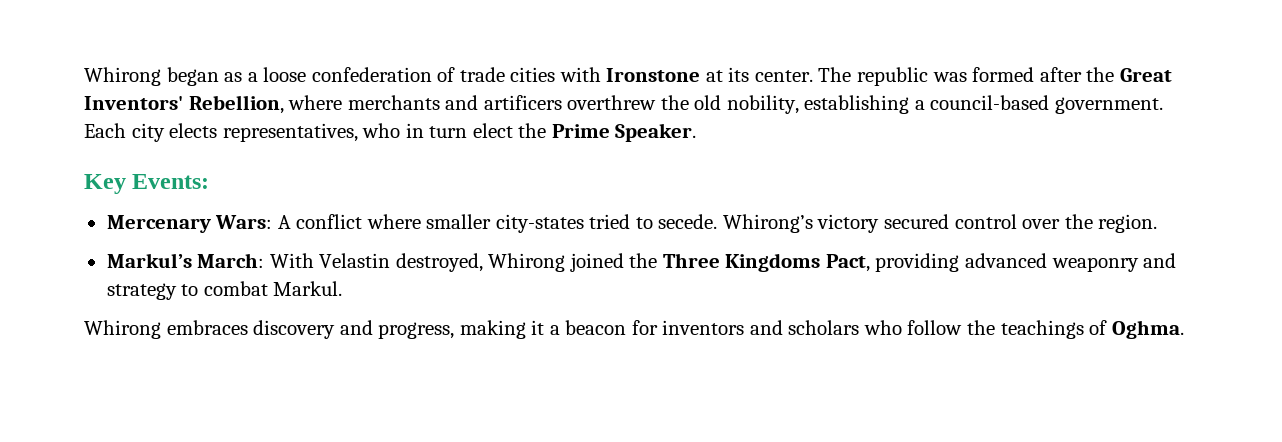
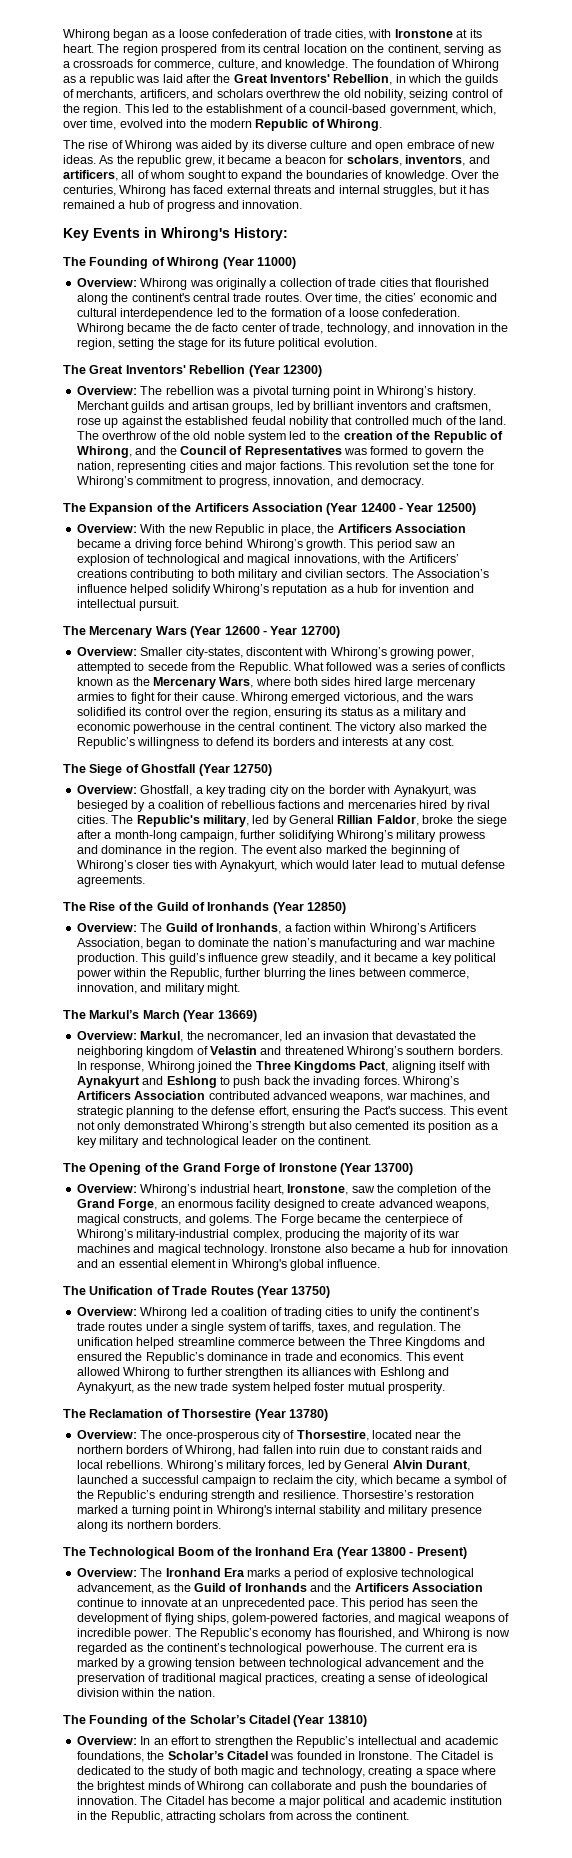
[510,67,556,82] cities -> [335,29,366,40] cities,
[754,67,852,82] center. The -> [63,44,501,56] [63,59,499,71] [63,76,87,83] heart. The region prospered from its central location on the continent, serving as a crossroads for commerce, culture, and knowledge. The foundation of Whirong as a
[972,67,1035,82] formed -> [162,74,183,83] laid
[288,95,1163,114] [84,123,697,142] [84,174,210,194] [106,214,1158,233] [106,253,483,272] where merchants and artificers overthrew the old nobility, establishing a council-based government. Each city elects representatives, who in turn elect the Prime Speaker. // Key Events: // Mercenary Wars: A conflict where smaller city-states tried to secede. Whirong’s victory secured control over the region. // Markul’s March: With Velastin destroyed, -> [395,74,498,86] [63,89,504,101] [63,104,497,116] [63,119,382,131] [63,140,496,152] [63,155,490,167] [63,170,499,182] [63,185,490,197] [63,200,303,212] [63,227,288,241] [63,257,296,269] [76,278,489,290] [76,293,497,305] [76,308,461,320] [76,323,509,335] [76,338,377,350] [63,365,322,377] [76,386,476,398] [76,401,491,413] [76,416,507,428] [76,431,503,443] [76,446,484,458] [76,461,494,473] [76,476,424,488] [63,503,476,515] [76,524,467,536] [76,539,455,551] [76,554,459,566] [76,569,490,581] [76,584,474,596] [76,599,180,611] [63,626,340,638] [76,647,475,659] [76,662,506,674] [76,677,476,689] [76,692,473,704] [76,707,467,719] [76,722,487,734] [76,737,454,749] [63,764,272,776] [76,785,476,797] [76,800,490,812] [76,815,507,827] [76,830,485,842] [76,845,460,857] [76,860,505,872] [76,875,145,887] [63,902,346,914] [76,923,477,935] [76,938,496,950] [76,953,496,965] [76,968,470,980] [76,983,240,995] [63,1010,257,1022] [76,1031,477,1042] [76,1046,503,1058] [76,1061,145,1073] in which the guilds of merchants, artificers, and scholars overthrew the old nobility, seizing control of the region. This led to the establishment of a council-based government, which, over time, evolved into the modern Republic of Whirong. // The rise of Whirong was aided by its diverse culture and open embrace of new ideas. As the republic grew, it became a beacon for scholars, inventors, and artificers, all of whom sought to expand the boundaries of knowledge. Over the centuries, Whirong has faced external threats and internal struggles, but it has remained a hub of progress and innovation. // Key Events in Whirong's History: // The Founding of Whirong (Year 11000) // Overview: Whirong was originally a collection of trade cities that flourished along the continent's central trade routes. Over time, the cities’ economic and cultural interdependence led to the formation of a loose confederation. Whirong became the de facto center of trade, technology, and innovation in the region, setting the stage for its future political evolution. // The Great Inventors' Rebellion (Year 12300) // Overview: The rebellion was a pivotal turning point in Whirong’s history. Merchant guilds and artisan groups, led by brilliant inventors and craftsmen, rose up against the established feudal nobility that controlled much of the land. The overthrow of the old noble system led to the creation of the Republic of Whirong, and the Council of Representatives was formed to govern the nation, representing cities and major factions. This revolution set the tone for Whirong’s commitment to progress, innovation, and democracy. // The Expansion of the Artificers Association (Year 12400 - Year 12500) // Overview: With the new Republic in place, the Artificers Association became a driving force behind Whirong’s growth. This period saw an explosion of technological and magical innovations, with the Artificers’ creations contributing to both military and civilian sectors. The Association’s influence helped solidify Whirong’s reputation as a hub for invention and intellectual pursuit. // The Mercenary Wars (Year 12600 - Year 12700) // Overview: Smaller city-states, discontent with Whirong’s growing power, attempted to secede from the Republic. What followed was a series of conflicts known as the Mercenary Wars, where both sides hired large mercenary armies to fight for their cause. Whirong emerged victorious, and the wars solidified its control over the region, ensuring its status as a military and economic powerhouse in the central continent. The victory also marked the Republic’s willingness to defend its borders and interests at any cost. // The Siege of Ghostfall (Year 12750) // Overview: Ghostfall, a key trading city on the border with Aynakyurt, was besieged by a coalition of rebellious factions and mercenaries hired by rival cities. The Republic's military, led by General Rillian Faldor, broke the siege after a month-long campaign, further solidifying Whirong’s military prowess and dominance in the region. The event also marked the beginning of Whirong’s closer ties with Aynakyurt, which would later lead to mutual defense agreements. // The Rise of the Guild of Ironhands (Year 12850) // Overview: The Guild of Ironhands, a faction within Whirong’s Artificers Association, began to dominate the nation’s manufacturing and war machine production. This guild’s influence grew steadily, and it became a key political power within the Republic, further blurring the lines between commerce, innovation, and military might. // The Markul’s March (Year 13669) // Overview: Markul, the necromancer, led an invasion that devastated the neighboring kingdom of Velastin and threatened Whirong’s southern borders. In response,
[875,253,1177,272] [106,281,343,300] [84,320,1184,339] providing advanced weaponry and strategy to combat Markul. // Whirong embraces discovery and progress, making it a beacon for inventors and scholars who follow the teachings of Oghma. -> [391,1061,490,1073] [76,1076,460,1088] [76,1091,491,1103] [76,1106,508,1118] [76,1121,498,1133] [76,1136,372,1148] [63,1163,414,1175] [76,1184,492,1196] [76,1199,490,1211] [76,1214,464,1226] [76,1229,459,1241] [76,1244,508,1256] [76,1259,381,1271] [63,1286,331,1298] [76,1307,479,1319] [76,1322,461,1334] [76,1337,485,1349] [76,1352,465,1364] [76,1367,450,1379] [76,1382,446,1394] [63,1409,328,1421] [76,1430,461,1442] [76,1445,483,1457] [76,1460,471,1472] [76,1475,508,1487] [76,1490,475,1502] [76,1505,482,1517] [76,1520,221,1532] [63,1547,467,1559] [76,1568,475,1580] [76,1583,484,1594] [76,1598,478,1610] [76,1613,510,1625] [76,1628,510,1640] [76,1643,478,1655] [76,1658,485,1670] [76,1673,489,1685] [76,1688,215,1697] [63,1715,367,1727] [76,1736,498,1748] [76,1751,493,1762] [76,1766,497,1778] [76,1781,487,1793] [76,1796,502,1808] [76,1811,409,1823] aligning itself with Aynakyurt and Eshlong to push back the invading forces. Whirong’s Artificers Association contributed advanced weapons, war machines, and strategic planning to the defense effort, ensuring the Pact's success. This event not only demonstrated Whirong’s strength but also cemented its position as a key military and technological leader on the continent. // The Opening of the Grand Forge of Ironstone (Year 13700) // Overview: Whirong’s industrial heart, Ironstone, saw the completion of the Grand Forge, an enormous facility designed to create advanced weapons, magical constructs, and golems. The Forge became the centerpiece of Whirong’s military-industrial complex, producing the majority of its war machines and magical technology. Ironstone also became a hub for innovation and an essential element in Whirong's global influence. // The Unification of Trade Routes (Year 13750) // Overview: Whirong led a coalition of trading cities to unify the continent’s trade routes under a single system of tariffs, taxes, and regulation. The unification helped streamline commerce between the Three Kingdoms and ensured the Republic’s dominance in trade and economics. This event allowed Whirong to further strengthen its alliances with Eshlong and Aynakyurt, as the new trade system helped foster mutual prosperity. // The Reclamation of Thorsestire (Year 13780) // Overview: The once-prosperous city of Thorsestire, located near the northern borders of Whirong, had fallen into ruin due to constant raids and local rebellions. Whirong’s military forces, led by General Alvin Durant, launched a successful campaign to reclaim the city, which became a symbol of the Republic’s enduring strength and resilience. Thorsestire’s restoration marked a turning point in Whirong's internal stability and military presence along its northern borders. // The Technological Boom of the Ironhand Era (Year 13800 - Present) // Overview: The Ironhand Era marks a period of explosive technological advancement, as the Guild of Ironhands and the Artificers Association continue to innovate at an unprecedented pace. This period has seen the development of flying ships, golem-powered factories, and magical weapons of incredible power. The Republic’s economy has flourished, and Whirong is now regarded as the continent’s technological powerhouse. The current era is marked by a growing tension between technological advancement and the preservation of traditional magical practices, creating a sense of ideological division within the nation. // The Founding of the Scholar’s Citadel (Year 13810) // Overview: In an effort to strengthen the Republic’s intellectual and academic foundations, the Scholar’s Citadel was founded in Ironstone. The Citadel is dedicated to the study of both magic and technology, creating a space where the brightest minds of Whirong can collaborate and push the boundaries of innovation. The Citadel has become a major political and academic institution in the Republic, attracting scholars from across the continent.

